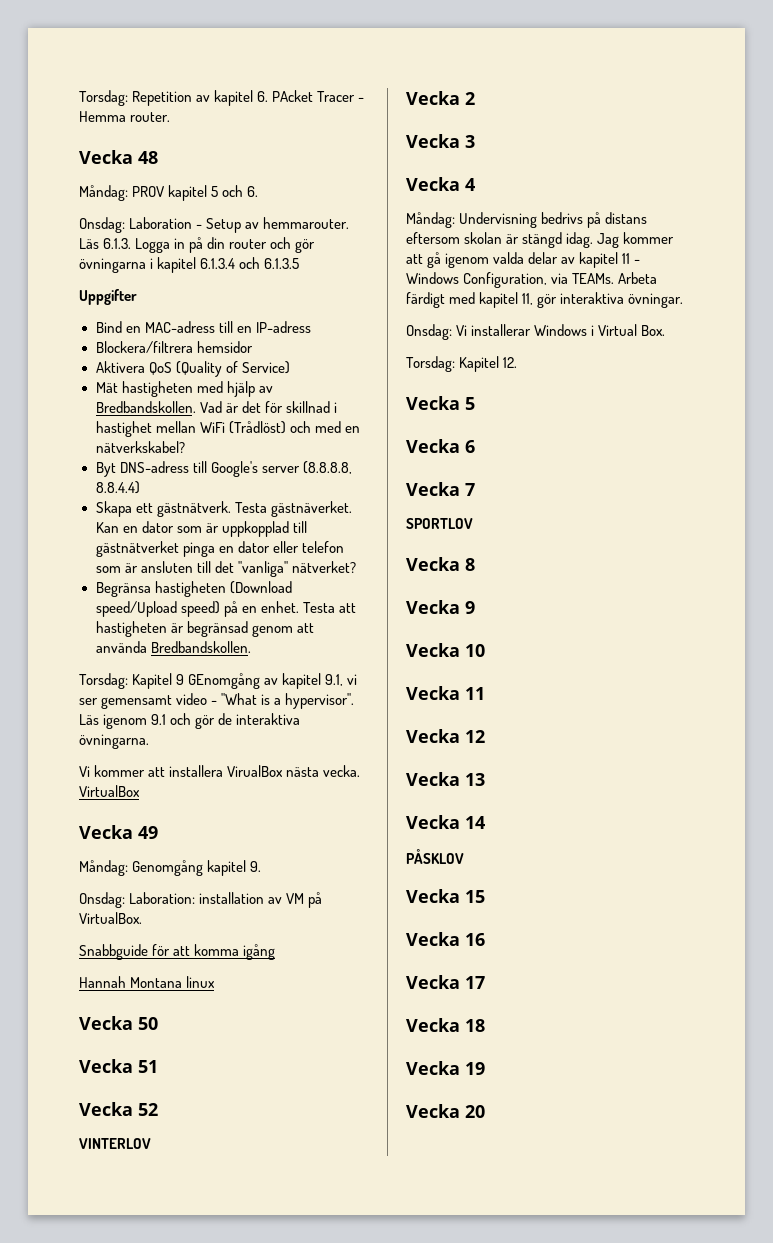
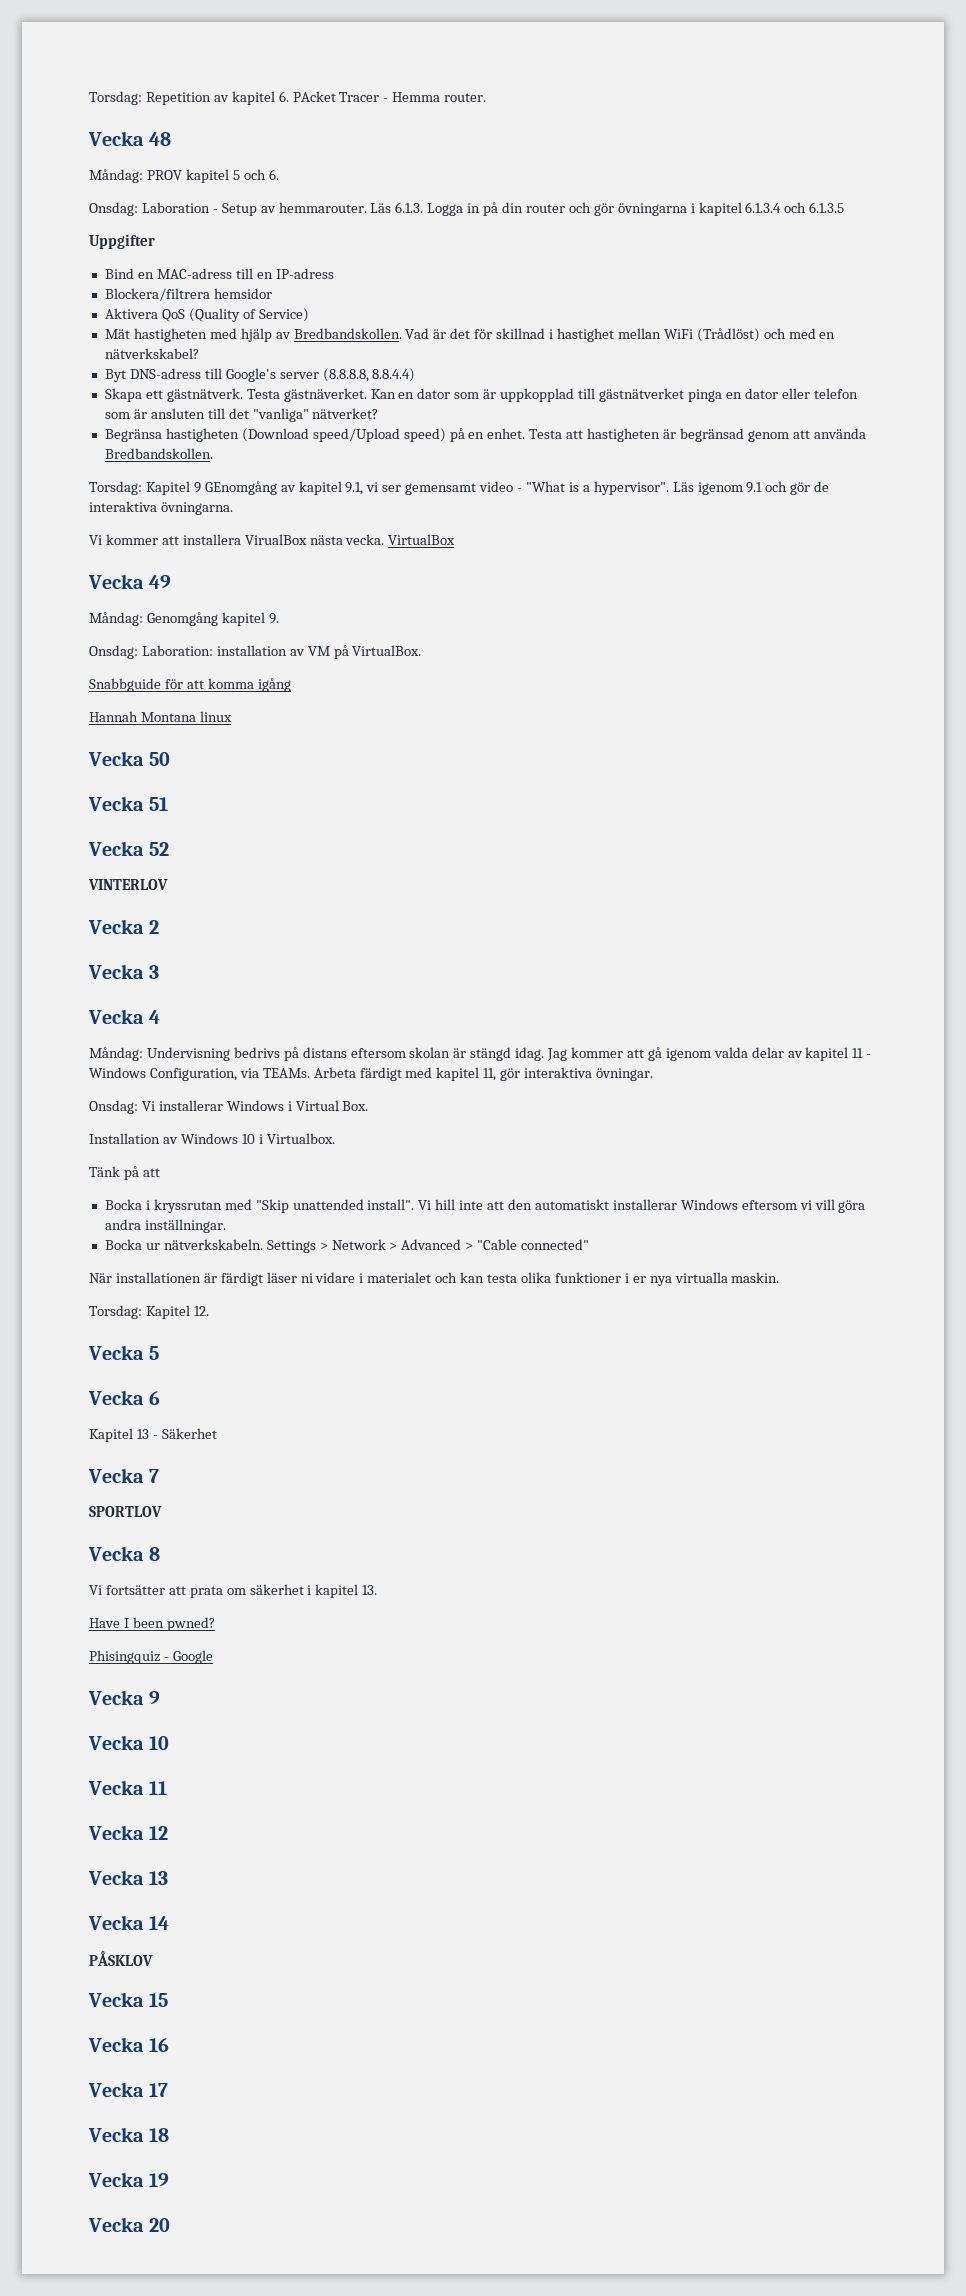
(666, 330) none -> [89,1133,335,1144] [89,1166,160,1180] [104,1199,866,1213] [104,1219,226,1233] [104,1239,590,1253] [89,1272,780,1286] // Installation av Windows 10 i Virtualbox. // Tänk på att // Bocka i kryssrutan med "Skip unattended install". Vi hill inte att den automatiskt installerar Windows eftersom vi vill göra andra inställningar. // Bocka ur nätverkskabeln. Settings > Network > Advanced > "Cable connected" // När installationen är färdigt läser ni vidare i materialet och kan testa olika funktioner i er nya virtualla maskin.
(475, 446) none -> [89,1428,217,1442] // Kapitel 13 - Säkerhet
(475, 564) none -> [89,1584,378,1598] [89,1617,215,1631] [89,1650,213,1664] // Vi fortsätter att prata om säkerhet i kapitel 13. // Have I been pwned? // Phisingquiz - Google

